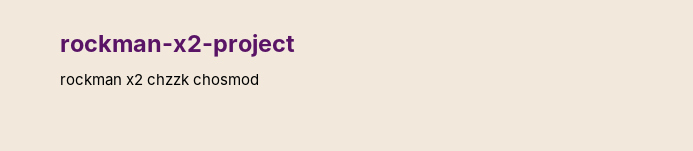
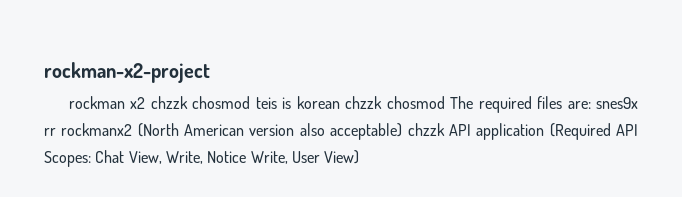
(260, 79) none -> [255,96,638,113] [44,123,639,140] [44,150,360,167] teis is korean chzzk chosmod The required files are: snes9x rr rockmanx2 (North American version also acceptable) chzzk API application (Required API Scopes: Chat View, Write, Notice Write, User View)

